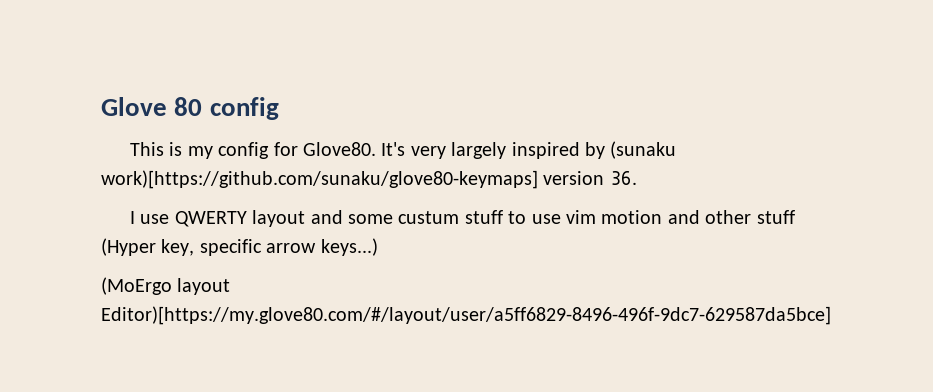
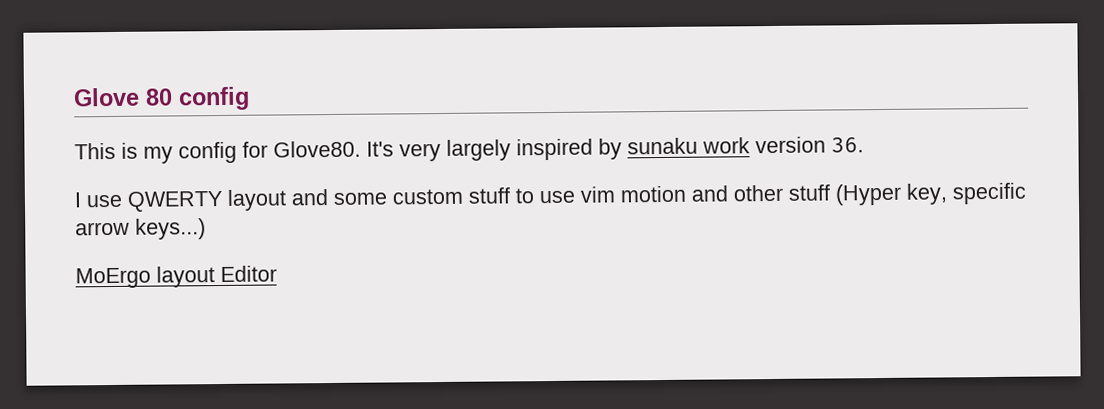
[610,141,677,159] [101,170,538,189] (sunaku work)[https://github.com/sunaku/glove80-keymaps] -> [627,137,750,155] sunaku work
[398,211,460,224] custum -> [392,188,463,205] custom
[101,277,231,295] [101,306,831,325] (MoErgo layout Editor)[https://my.glove80.com/#/layout/user/a5ff6829-8496-496f-9dc7-629587da5bce] -> [75,265,277,289] MoErgo layout Editor

